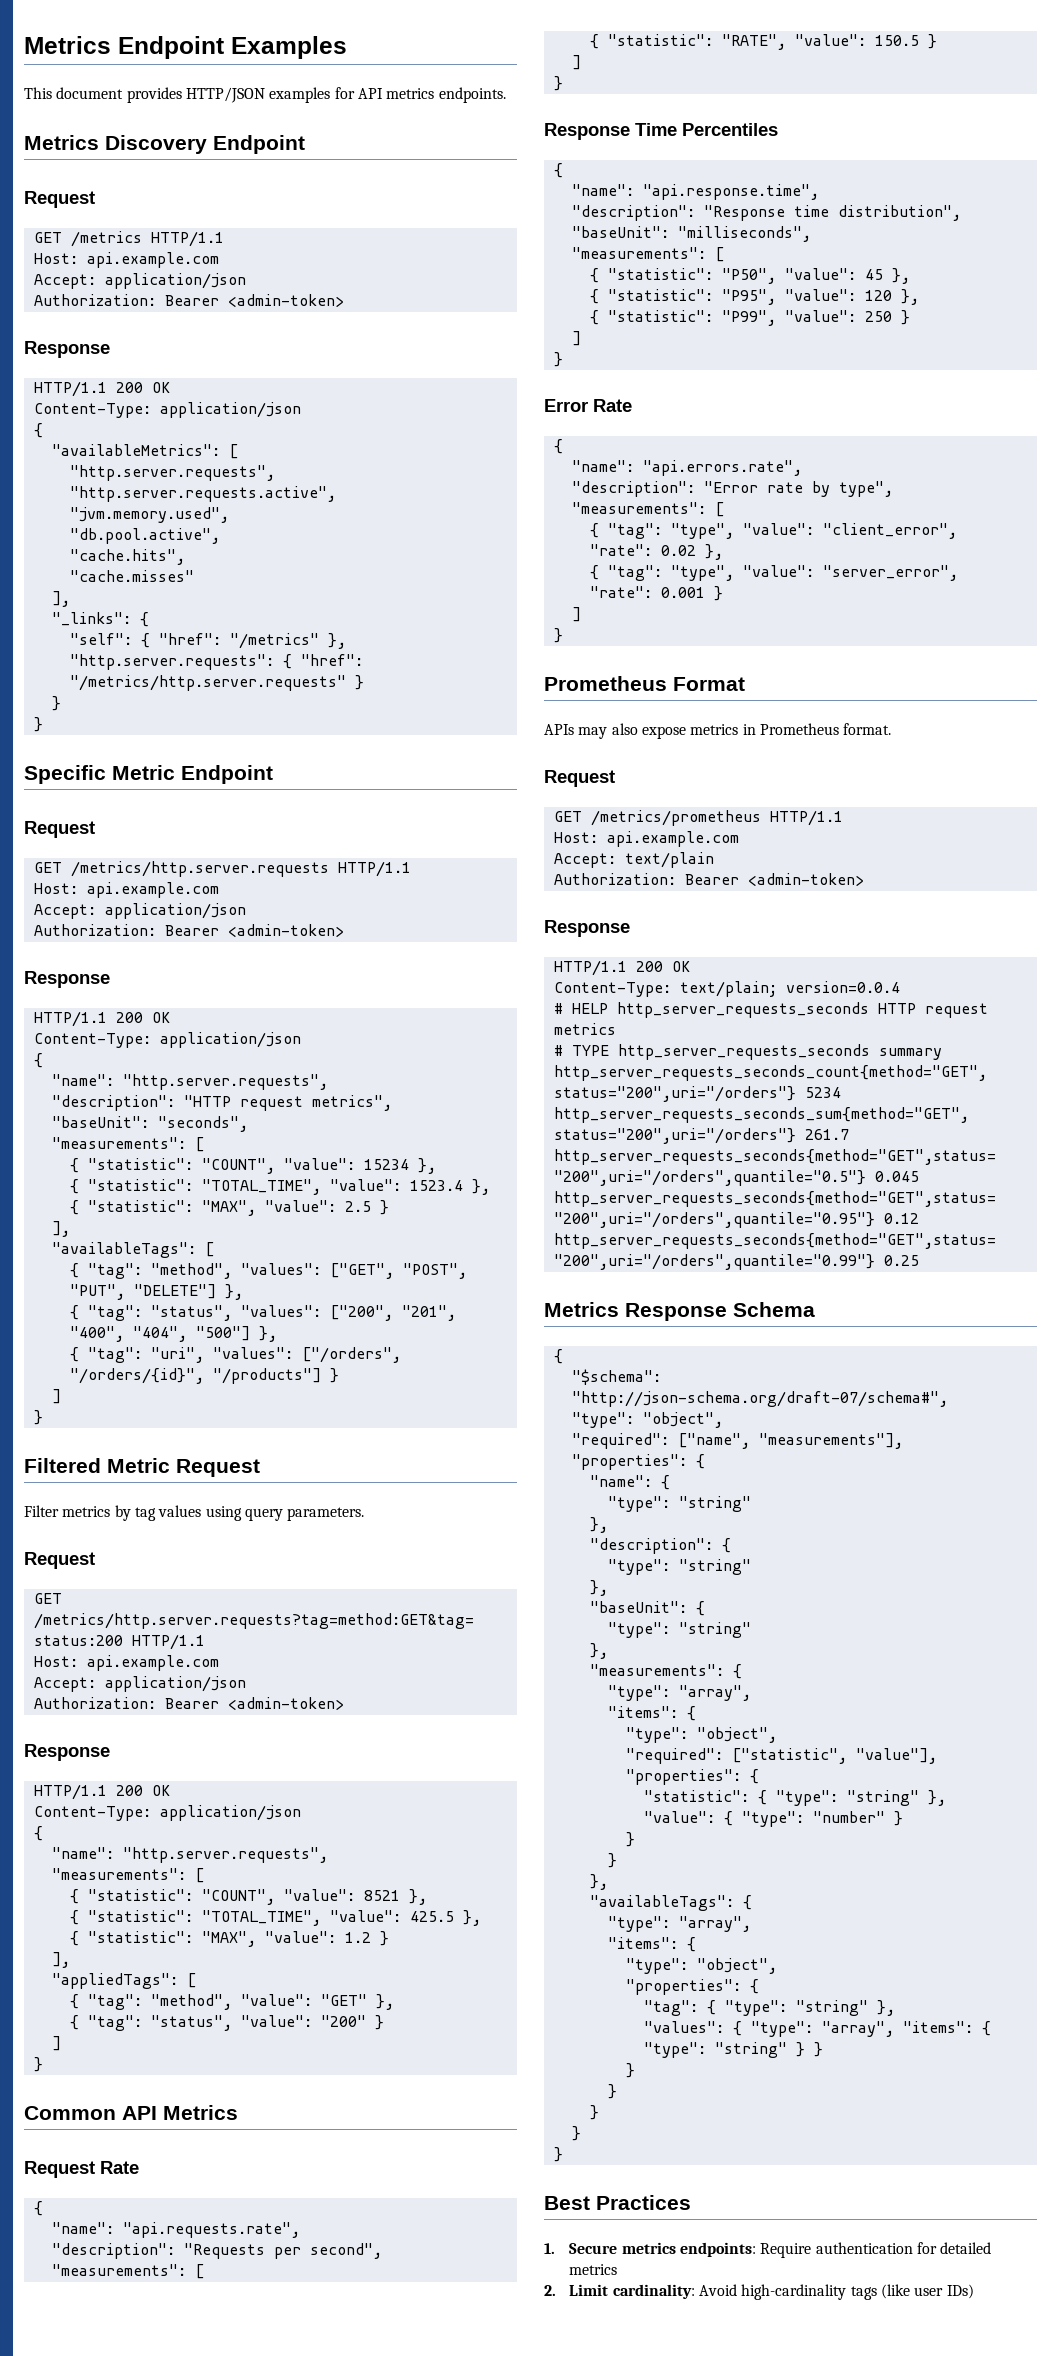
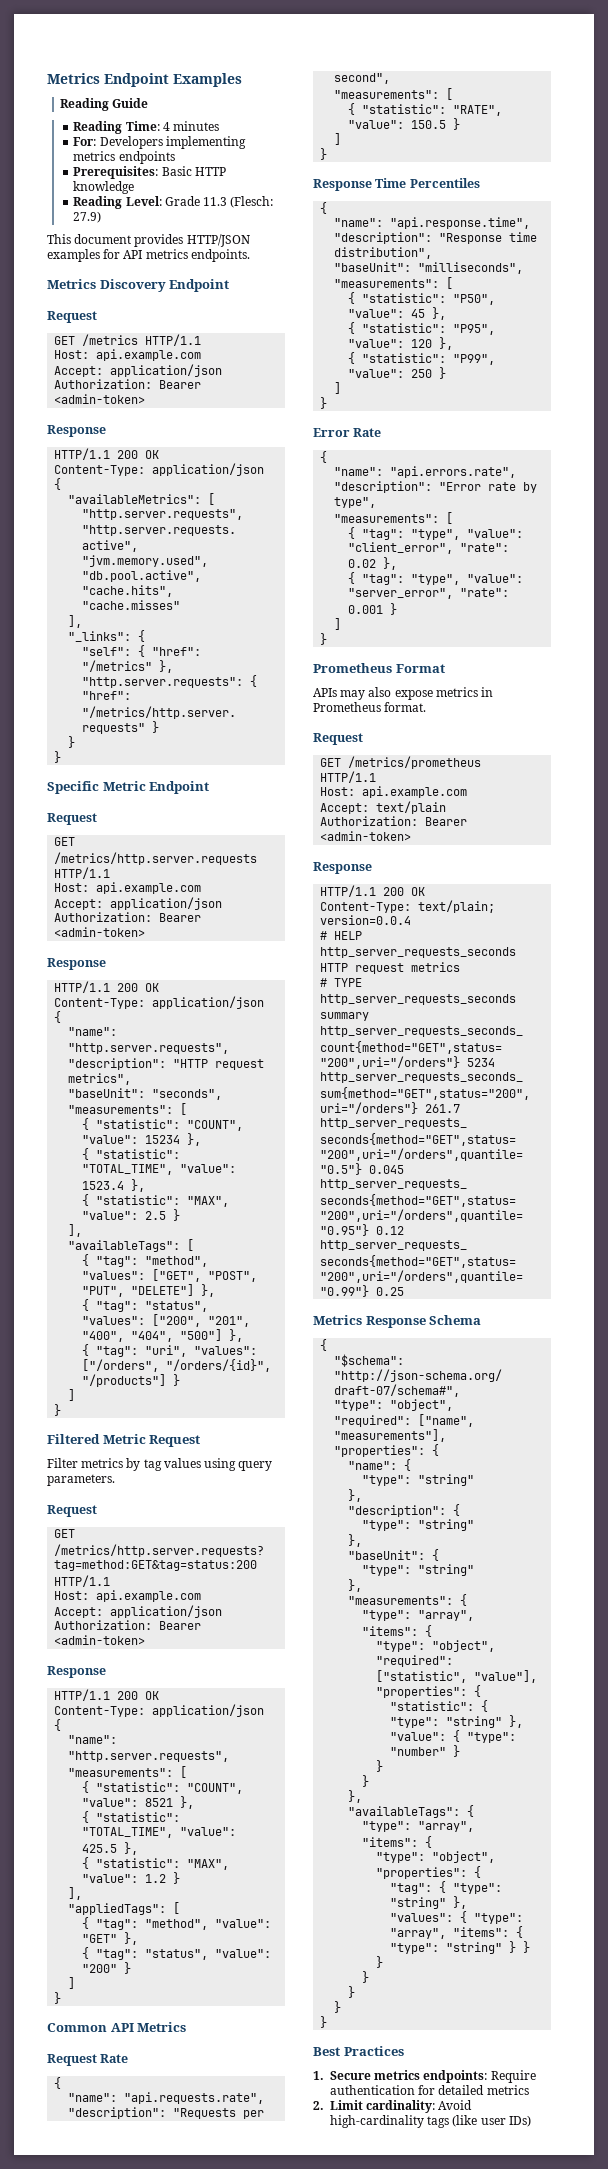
(347, 47) none -> [60,98,149,111] [73,121,220,134] [73,136,246,149] [73,151,175,164] [73,166,226,179] [73,181,135,194] [73,196,274,209] [73,211,102,223] // Reading Guide // Reading Time: 4 minutes // For: Developers implementing metrics endpoints // Prerequisites: Basic HTTP knowledge // Reading Level: Grade 11.3 (Flesch: 27.9)

